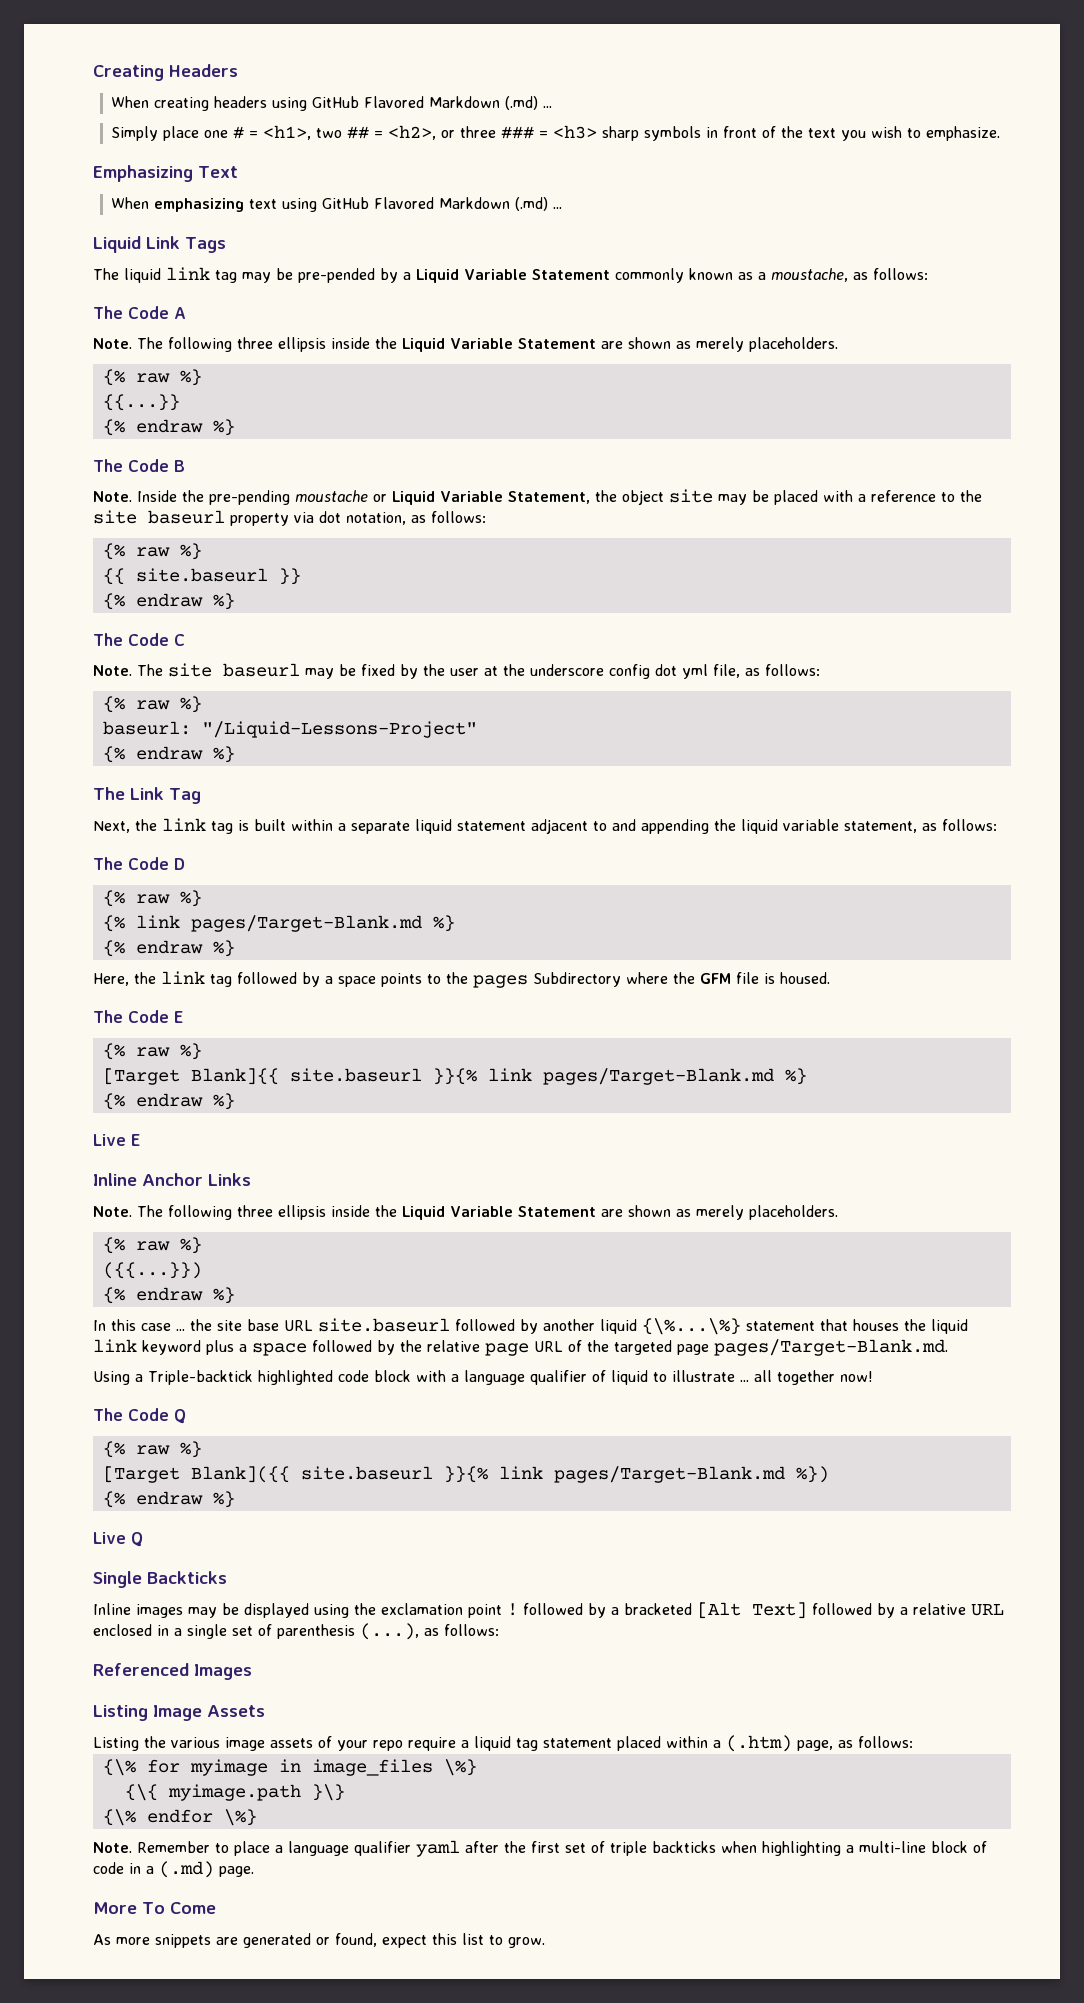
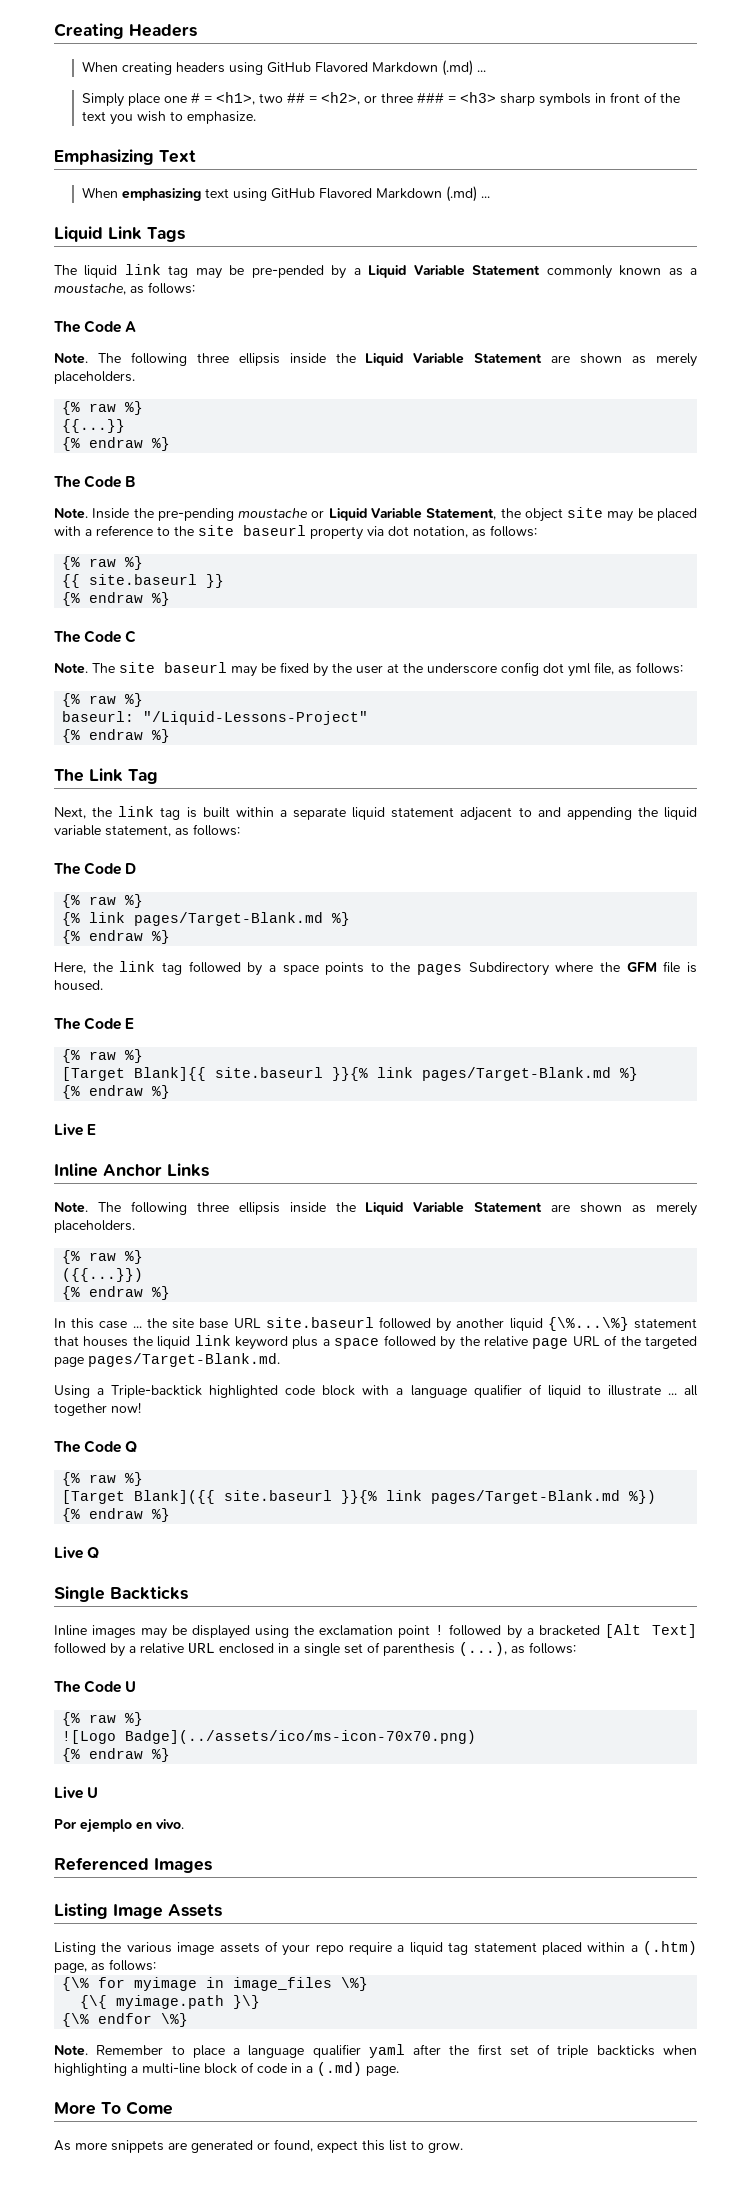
(499, 1630) none -> [54,1680,137,1693] [62,1712,144,1726] [62,1730,477,1744] [62,1748,171,1762] [54,1786,99,1799] [54,1819,184,1833] // The Code U // {% raw %} // ![Logo Badge](../assets/ico/ms-icon-70x70.png) // {% endraw %} // Live U // Por ejemplo en vivo.

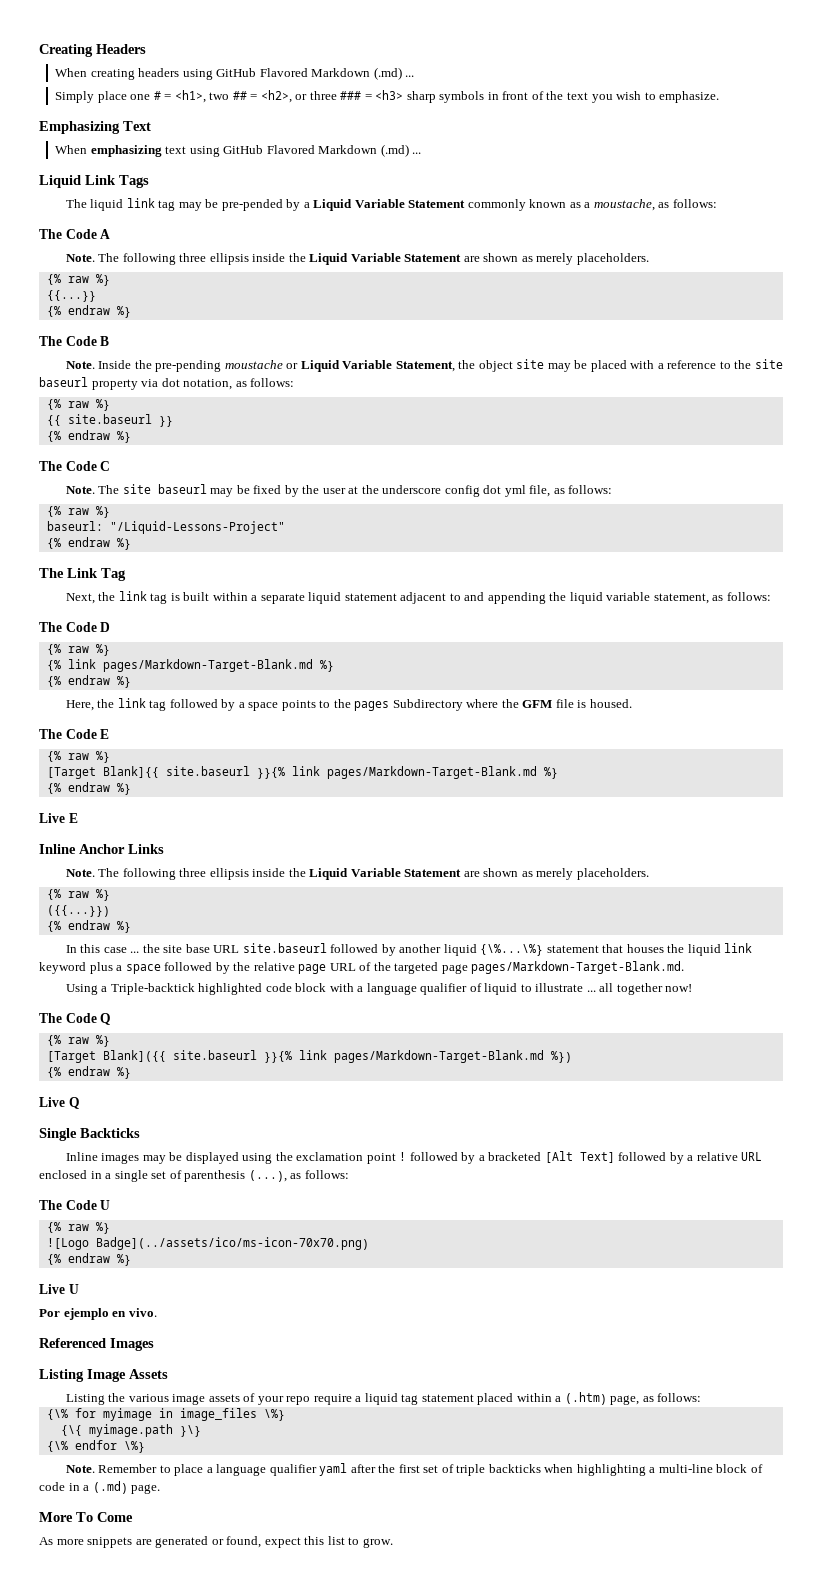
[134,912,324,926] pages/Target-Blank.md -> [102,659,313,672] pages/Markdown-Target-Blank.md
[422,1067,612,1081] pages/Target-Blank.md -> [326,766,537,779] pages/Markdown-Target-Blank.md
[88,1353,280,1367] pages/Target-Blank.md. -> [471,961,685,974] pages/Markdown-Target-Blank.md.
[431,1490,621,1504] pages/Target-Blank.md -> [333,1050,544,1063] pages/Markdown-Target-Blank.md

